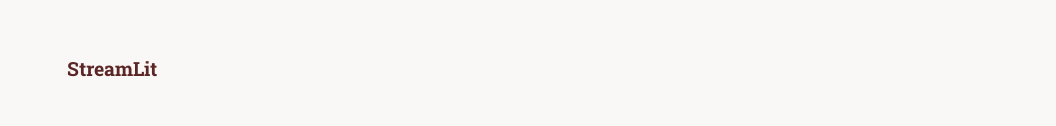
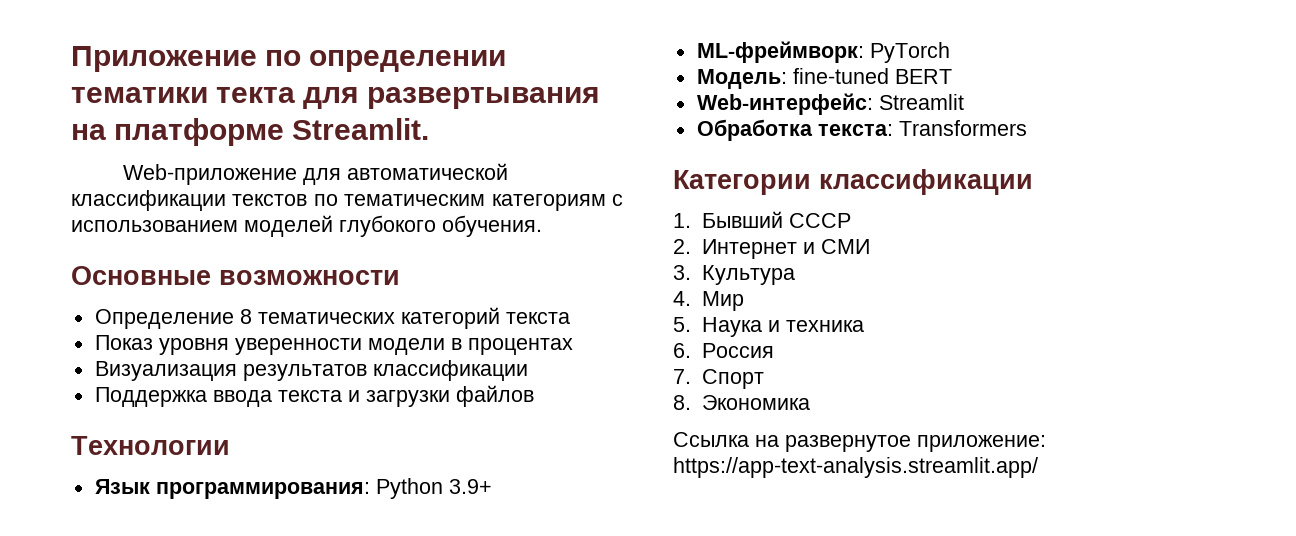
[67,61,157,77] StreamLit -> [71,46,507,72] [71,87,601,109] [71,118,430,146] [123,163,509,185] [71,190,623,211] [71,215,542,237] [71,266,400,285] [94,307,570,329] [94,335,573,355] [94,360,528,381] [94,385,534,407] [71,436,230,455] [94,478,492,499] [696,41,950,63] [696,68,952,89] [696,93,964,115] [696,119,1027,141] [673,169,1033,195] [673,211,851,228] [673,239,870,259] [673,265,795,285] [673,291,744,311] [673,317,864,337] [673,343,774,358] [673,369,764,389] [673,395,810,410] [673,432,1046,452] [673,457,1038,478] Приложение по определении тематики текта для развертывания на платформе Streamlit. // Web-приложение для автоматической классификации текстов по тематическим категориям с использованием моделей глубокого обучения. // Основные возможности // Определение 8 тематических категорий текста // Показ уровня уверенности модели в процентах // Визуализация результатов классификации // Поддержка ввода текста и загрузки файлов // Технологии // Язык программирования: Python 3.9+ // ML-фреймворк: PyTorch // Модель: fine-tuned BERT // Web-интерфейс: Streamlit // Обработка текста: Transformers // Категории классификации // 1. Бывший СССР // 2. Интернет и СМИ // 3. Культура // 4. Мир // 5. Наука и техника // 6. Россия // 7. Спорт // 8. Экономика // Сcылка на развернутое приложение: https://app-text-analysis.streamlit.app/

